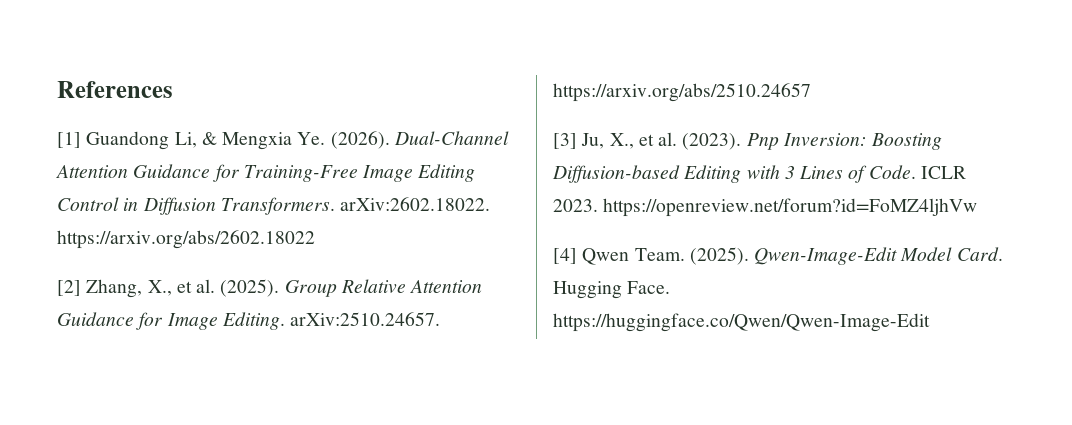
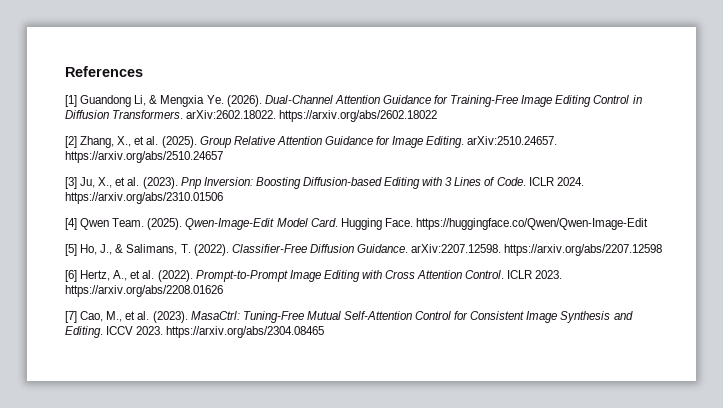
[553,198,978,217] 2023. https://openreview.net/forum?id=FoMZ4ljhVw -> [556,177,584,186] [65,192,223,204] 2024. https://arxiv.org/abs/2310.01506
(930, 322) none -> [65,244,663,256] [65,270,563,282] [65,285,223,297] [65,311,633,323] [65,326,325,338] // [5] Ho, J., & Salimans, T. (2022). Classifier-Free Diffusion Guidance. arXiv:2207.12598. https://arxiv.org/abs/2207.12598 // [6] Hertz, A., et al. (2022). Prompt-to-Prompt Image Editing with Cross Attention Control. ICLR 2023. https://arxiv.org/abs/2208.01626 // [7] Cao, M., et al. (2023). MasaCtrl: Tuning-Free Mutual Self-Attention Control for Consistent Image Synthesis and Editing. ICCV 2023. https://arxiv.org/abs/2304.08465

